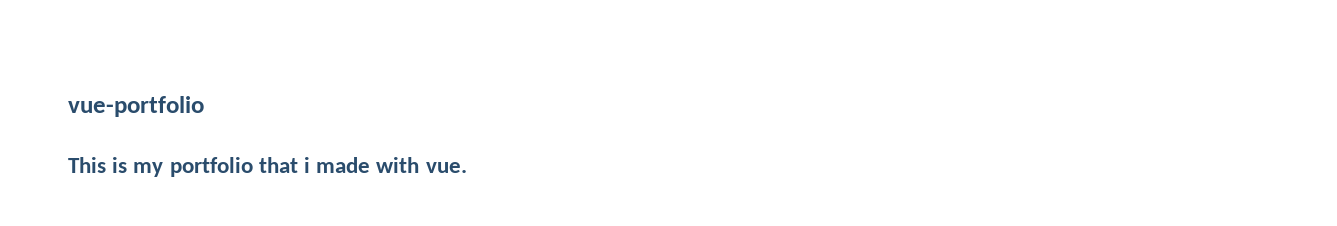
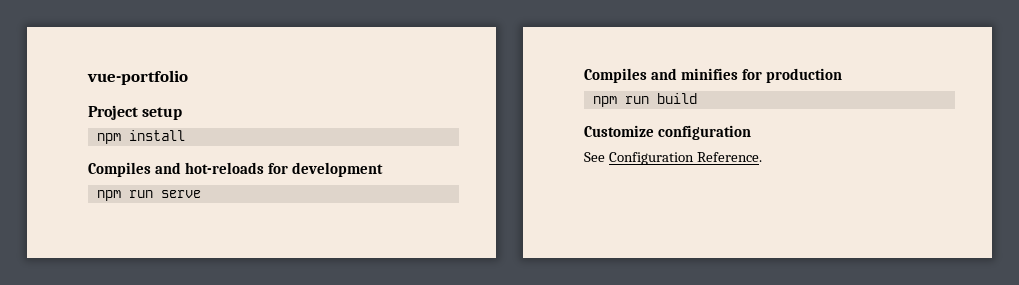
[68,157,467,177] This is my portfolio that i made with vue. -> [88,105,183,120] [96,130,185,144] [88,162,384,177] [96,190,201,201] [584,68,843,83] [592,93,697,107] [584,125,752,140] [584,152,762,165] Project setup // npm install // Compiles and hot-reloads for development // npm run serve // Compiles and minifies for production // npm run build // Customize configuration // See Configuration Reference.

